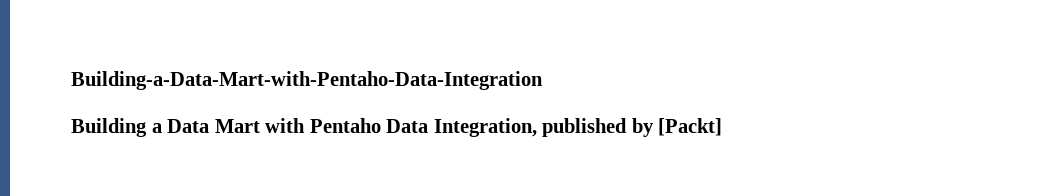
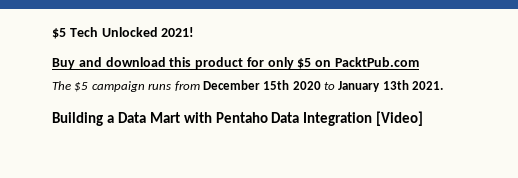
[71,71,543,90] Building-a-Data-Mart-with-Pentaho-Data-Integration -> [52,27,195,39] [52,57,420,69] [52,80,444,92] $5 Tech Unlocked 2021! // Buy and download this product for only $5 on PacktPub.com // The $5 campaign runs from December 15th 2020 to January 13th 2021.
[433,118,723,137] Integration, published by [Packt] -> [303,111,424,126] Integration [Video]

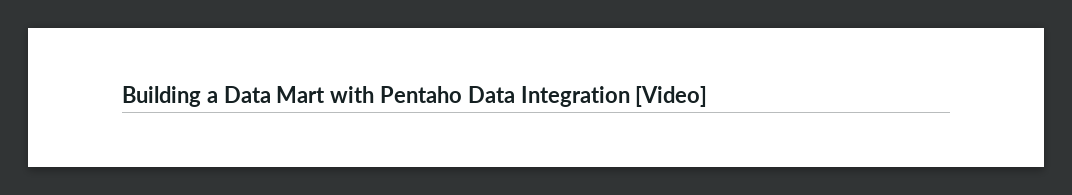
[52,27,195,39] [52,57,420,69] [52,80,444,92] $5 Tech Unlocked 2021! // Buy and download this product for only $5 on PacktPub.com // The $5 campaign runs from December 15th 2020 to January 13th 2021. // -> (122, 96) none

